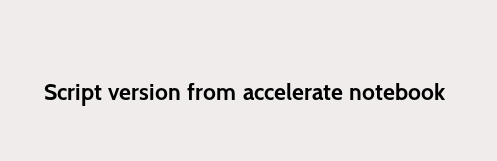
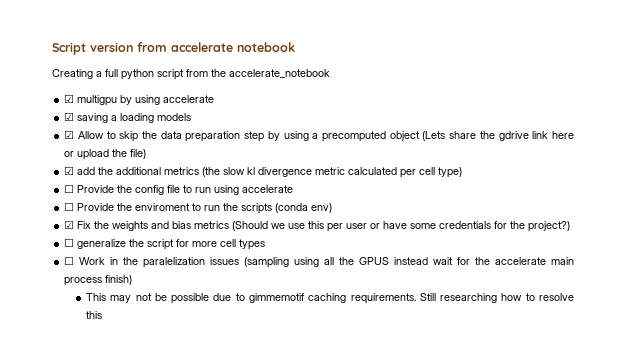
(446, 91) none -> [52,69,330,80] [64,94,215,106] [64,112,192,123] [64,130,574,142] [64,149,147,160] [64,166,463,178] [64,184,294,195] [64,202,333,214] [64,220,571,232] [64,238,266,250] [64,256,574,268] [64,275,133,286] [86,293,574,304] [86,311,103,319] // Creating a full python script from the accelerate_notebook // ☑ multigpu by using accelerate // ☑ saving a loading models // ☑ Allow to skip the data preparation step by using a precomputed object (Lets share the gdrive link here or upload the file) // ☑ add the additional metrics (the slow kl divergence metric calculated per cell type) // ☐ Provide the config file to run using accelerate // ☐ Provide the enviroment to run the scripts (conda env) // ☑ Fix the weights and bias metrics (Should we use this per user or have some credentials for the project?) // ☐ generalize the script for more cell types // ☐ Work in the paralelization issues (sampling using all the GPUS instead wait for the accelerate main process finish) // This may not be possible due to gimmemotif caching requirements. Still researching how to resolve this

